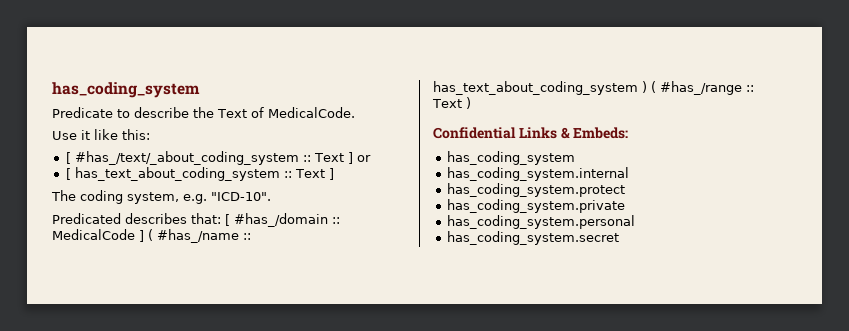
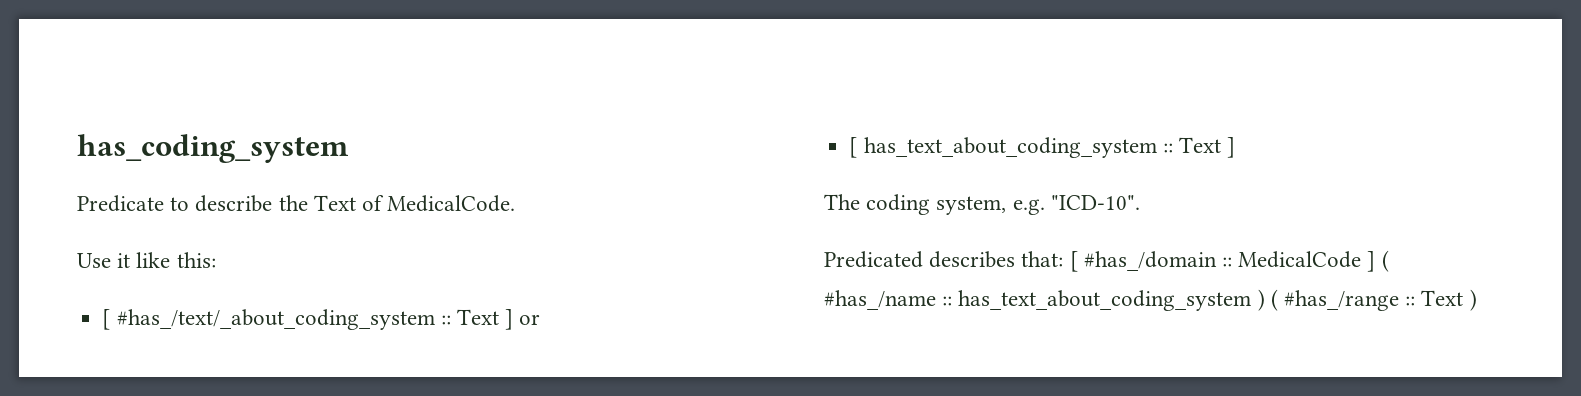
[433,127,629,139] [446,151,575,165] [446,167,629,181] [446,183,625,197] [446,199,625,213] [446,215,635,229] [446,231,619,245] // Confidential Links & Embeds: // has_coding_system // has_coding_system.internal // has_coding_system.protect // has_coding_system.private // has_coding_system.personal // has_coding_system.secret -> (1477, 300) none

